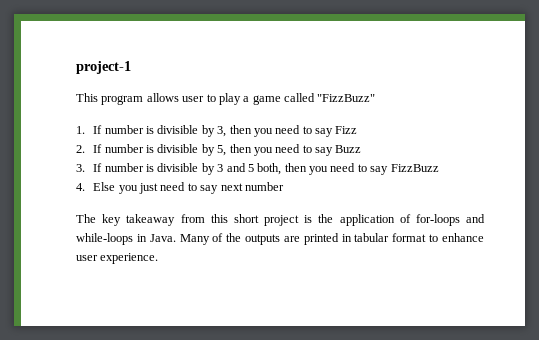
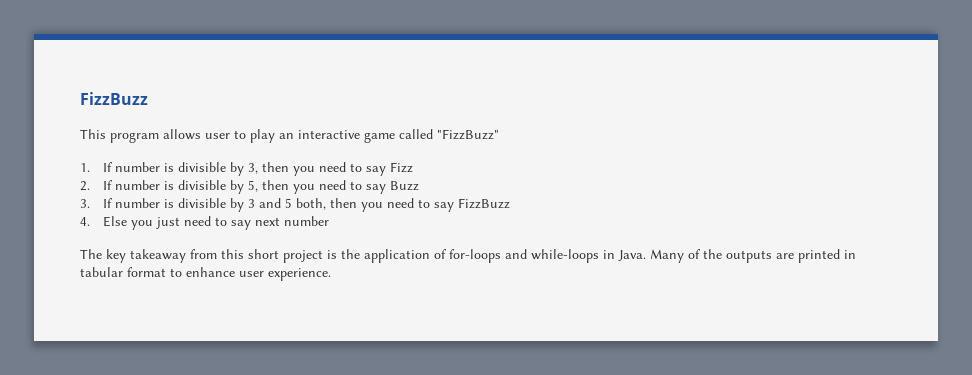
[76,61,131,74] project-1 -> [80,92,148,105] FizzBuzz
[243,96,250,102] a -> [279,130,360,139] an interactive

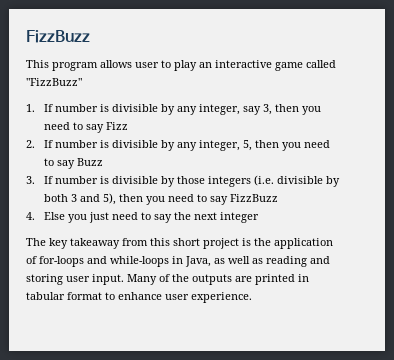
(245, 169) none -> [177,104,262,115] any integer, say
(245, 187) none -> [177,140,241,151] any integer,
[248,198,327,210] 3 and 5 both, -> [177,175,341,187] [44,193,117,205] those integers (i.e. divisible by both 3 and 5),
[255,216,330,226] next number -> [174,212,260,223] the next integer
[618,250,646,261] Java. -> [185,256,330,267] [26,274,124,285] Java, as well as reading and storing user input.

